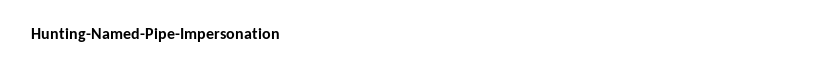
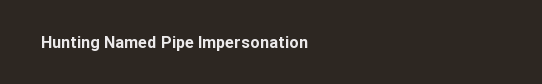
[31,28,280,42] Hunting-Named-Pipe-Impersonation -> [41,36,308,51] Hunting Named Pipe Impersonation

